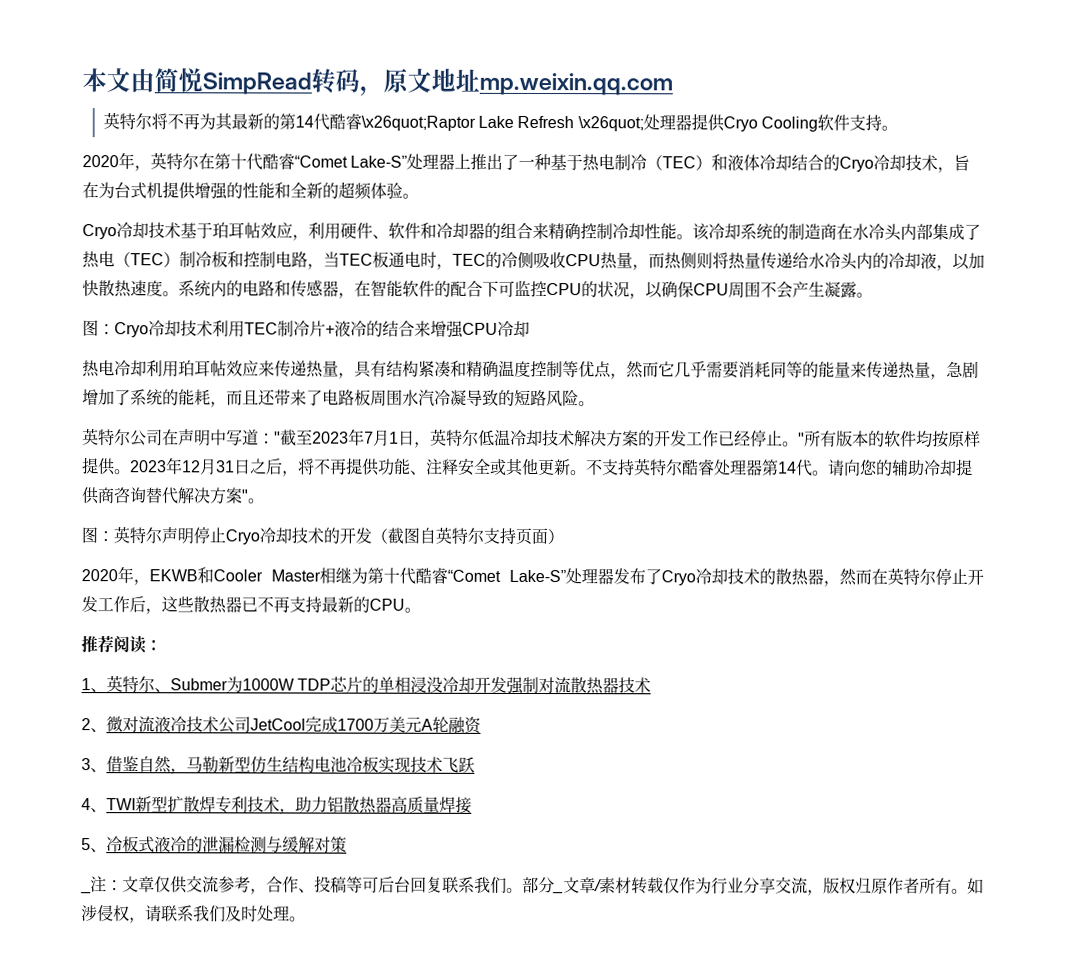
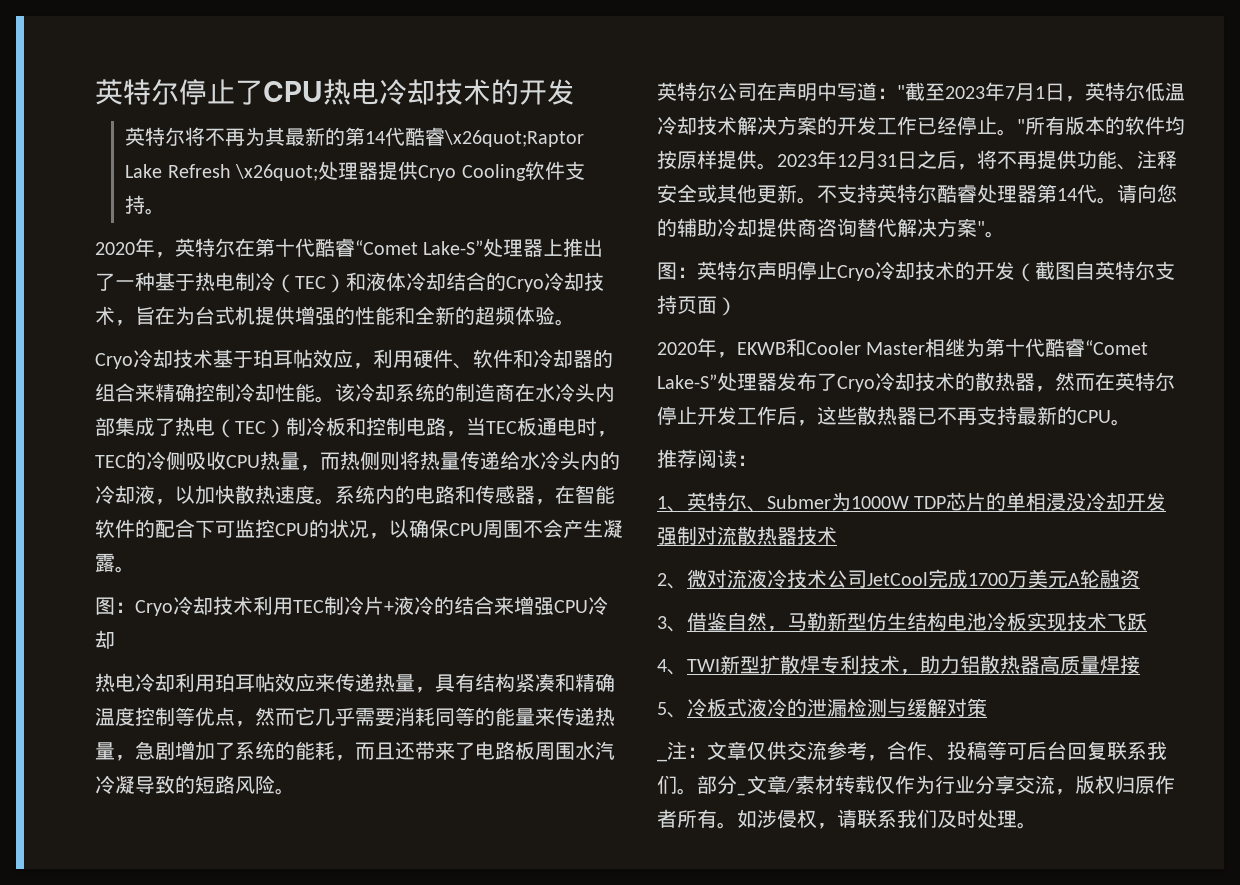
[82,68,673,96] 本文由简悦SimpRead转码，原文地址mp.weixin.qq.com -> [95,79,575,105] 英特尔停止了CPU热电冷却技术的开发

